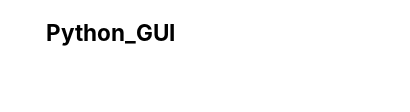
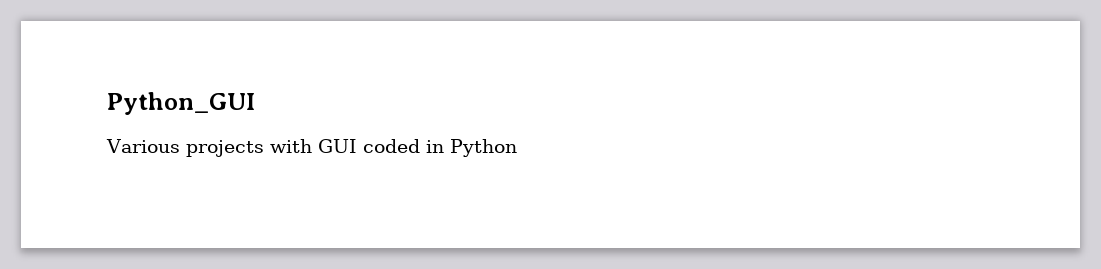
(175, 35) none -> [106,139,517,157] // Various projects with GUI coded in Python

